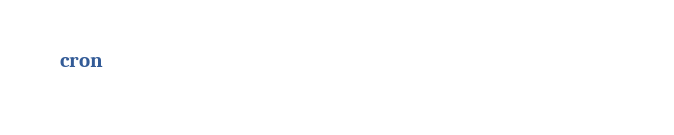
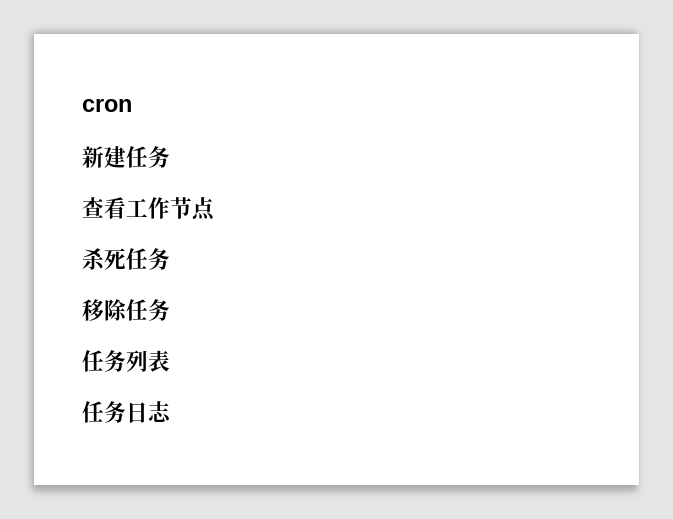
(103, 61) none -> [82,146,170,168] [82,197,215,221] [82,248,170,270] [82,299,170,321] [82,350,170,372] [82,401,172,423] // 新建任务 // 查看工作节点 // 杀死任务 // 移除任务 // 任务列表 // 任务日志

